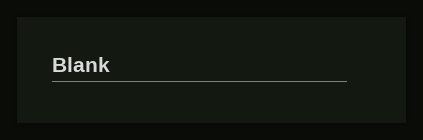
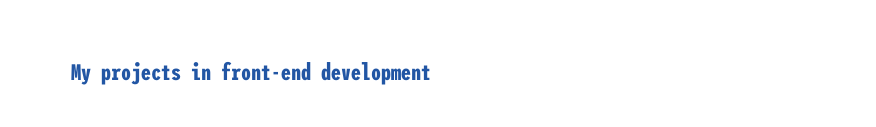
[52,57,110,72] Blank -> [71,61,431,85] My projects in front-end development

